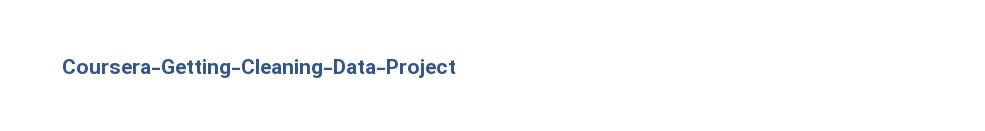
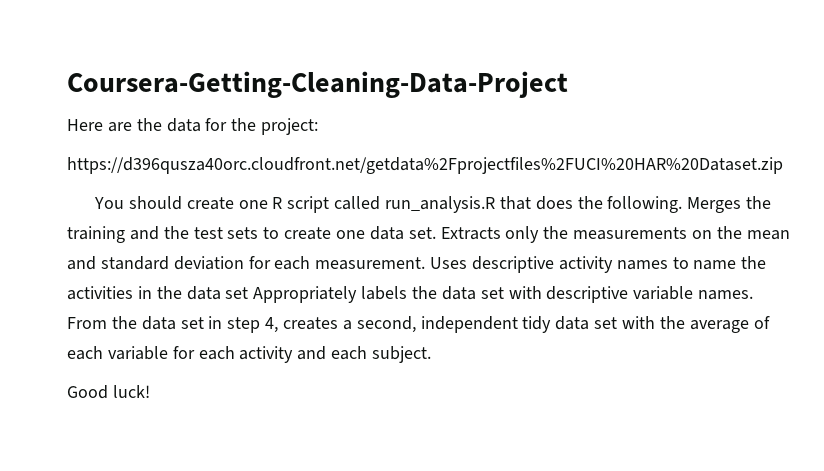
(456, 68) none -> [67,118,319,135] [67,157,783,174] [94,196,772,213] [67,226,790,243] [67,256,767,273] [67,286,754,303] [67,316,770,333] [67,346,432,363] [67,385,150,399] // Here are the data for the project: // https://d396qusza40orc.cloudfront.net/getdata%2Fprojectfiles%2FUCI%20HAR%20Dataset.zip // You should create one R script called run_analysis.R that does the following. Merges the training and the test sets to create one data set. Extracts only the measurements on the mean and standard deviation for each measurement. Uses descriptive activity names to name the activities in the data set Appropriately labels the data set with descriptive variable names. From the data set in step 4, creates a second, independent tidy data set with the average of each variable for each activity and each subject. // Good luck!

